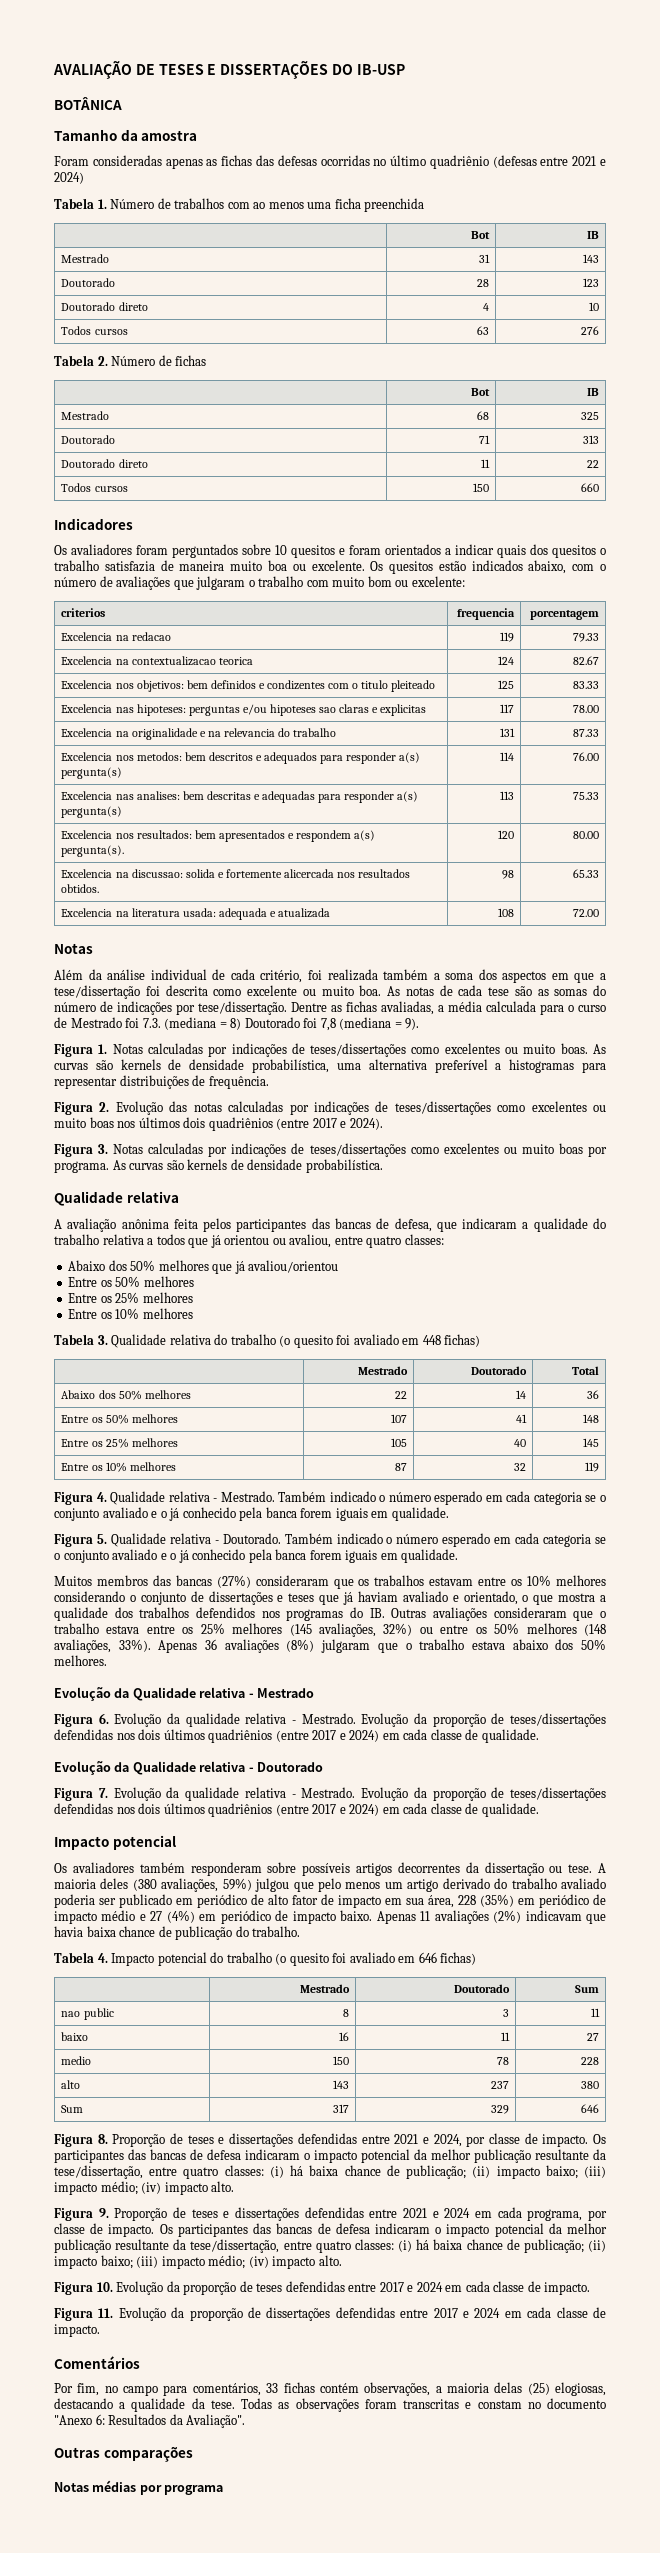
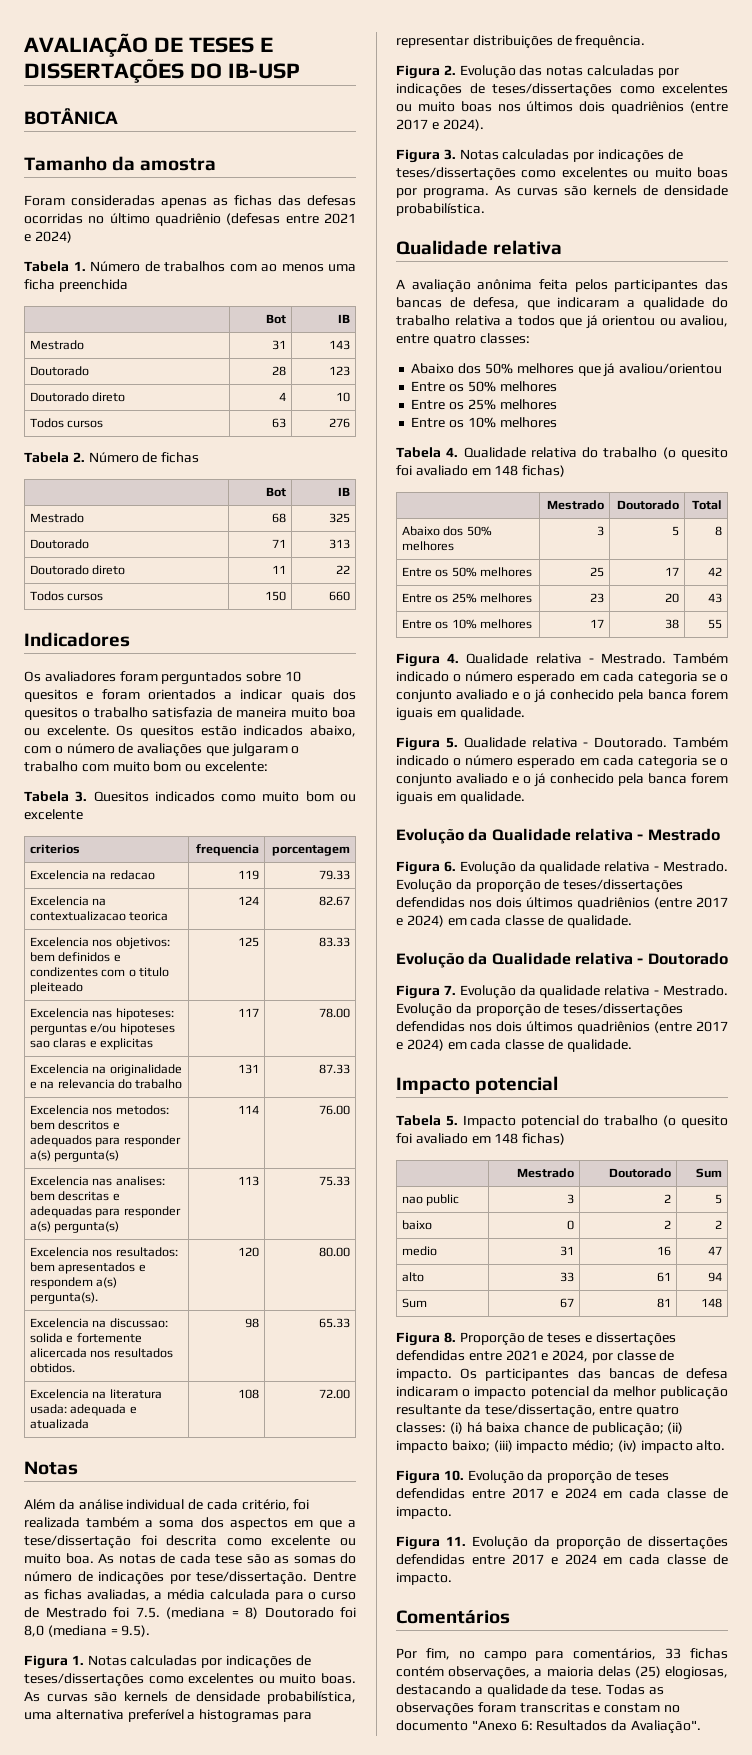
(465, 581) none -> [24,791,356,802] [24,809,83,820] // Tabela 3. Quesitos indicados como muito bom ou excelente
[142,1018,161,1028] 7.3. -> [135,1607,160,1618] 7.5.
[320,1017,420,1031] 7,8 (mediana = 9). -> [24,1625,151,1637] 8,0 (mediana = 9.5).
[97,1335,108,1345] 3. -> [446,447,459,457] 4.
[422,1335,441,1345] 448 -> [494,465,519,476] 148
[394,1391,407,1399] [515,1390,526,1399] [586,1390,599,1399] 22 | 14 | 36 -> [597,526,605,536] [672,526,680,536] [715,526,723,536] 3 | 5 | 8
[390,1414,407,1423] [515,1414,527,1423] [582,1414,599,1423] 107 | 41 | 148 -> [590,567,605,577] [665,567,680,576] [708,567,723,576] 25 | 17 | 42
[390,1438,407,1447] [513,1439,526,1447] [582,1438,599,1447] 105 | 40 | 145 -> [590,593,605,603] [665,593,680,603] [708,593,723,603] 23 | 20 | 43
[394,1463,407,1471] [513,1463,526,1471] [584,1462,599,1472] 87 | 32 | 119 -> [590,619,605,628] [665,619,680,629] [708,619,723,629] 17 | 38 | 55
[54,1575,606,1589] [54,1591,606,1605] [54,1607,606,1621] [54,1623,607,1637] [54,1639,606,1653] [54,1655,107,1666] // Muitos membros das bancas (27%) consideraram que os trabalhos estavam entre os 10% melhores considerando o conjunto de dissertações e teses que já haviam avaliado e orientado, o que mostra a qualidade dos trabalhos defendidos nos programas do IB. Outras avaliações consideraram que o trabalho estava entre os 25% melhores (145 avaliações, 32%) ou entre os 50% melhores (148 avaliações, 33%). Apenas 36 avaliações (8%) julgaram que o trabalho estava abaixo dos 50% melhores. -> (525, 797) none
[54,1862,606,1876] [54,1878,607,1892] [54,1894,606,1908] [54,1910,607,1924] [54,1926,301,1940] [54,1952,108,1963] // Os avaliadores também responderam sobre possíveis artigos decorrentes da dissertação ou tese. A maioria deles (380 avaliações, 59%) julgou que pelo menos um artigo derivado do trabalho avaliado poderia ser publicado em periódico de alto fator de impacto em sua área, 228 (35%) em periódico de impacto médio e 27 (4%) em periódico de impacto baixo. Apenas 11 avaliações (2%) indicavam que havia baixa chance de publicação do trabalho. // Tabela 4. -> [396,1115,458,1126] // Tabela 5.
[418,1952,437,1963] 646 -> [494,1133,519,1144] 148
[342,2009,349,2017] [502,2009,509,2017] [590,2008,600,2017] | 8 | 3 | 11 -> [567,1194,575,1204] [664,1194,672,1203] [715,1194,723,1204] | 3 | 2 | 5
[338,2032,349,2041] [500,2032,510,2041] [586,2033,599,2041] [61,2056,92,2065] [332,2056,349,2065] [496,2057,509,2065] [580,2057,599,2065] [61,2080,81,2089] [332,2080,349,2089] [490,2081,509,2089] [580,2081,599,2089] [61,2105,84,2113] [332,2104,349,2113] [490,2105,509,2114] [580,2104,599,2113] 16 | 11 | 27 // medio | 150 | 78 | 228 // alto | 143 | 237 | 380 // Sum | 317 | 329 | 646 -> [567,1220,575,1230] [664,1220,672,1229] [715,1220,723,1229] [401,1246,437,1256] [560,1246,575,1256] [657,1246,672,1256] [708,1246,723,1255] [401,1272,424,1282] [560,1272,575,1282] [657,1272,672,1282] [708,1272,723,1282] [401,1298,427,1308] [560,1298,575,1308] [657,1298,672,1308] [701,1298,723,1308] 0 | 2 | 2 // medio | 31 | 16 | 47 // alto | 33 | 61 | 94 // Sum | 67 | 81 | 148
[54,2207,608,2221] [54,2223,608,2237] [54,2239,606,2253] [54,2255,342,2269] // Figura 9. Proporção de teses e dissertações defendidas entre 2021 e 2024 em cada programa, por classe de impacto. Os participantes das bancas de defesa indicaram o impacto potencial da melhor publicação resultante da tese/dissertação, entre quatro classes: (i) há baixa chance de publicação; (ii) impacto baixo; (iii) impacto médio; (iv) impacto alto. -> (726, 1445) none
[54,2446,193,2462] [54,2480,224,2495] // Outras comparações // Notas médias por programa -> (701, 1727) none

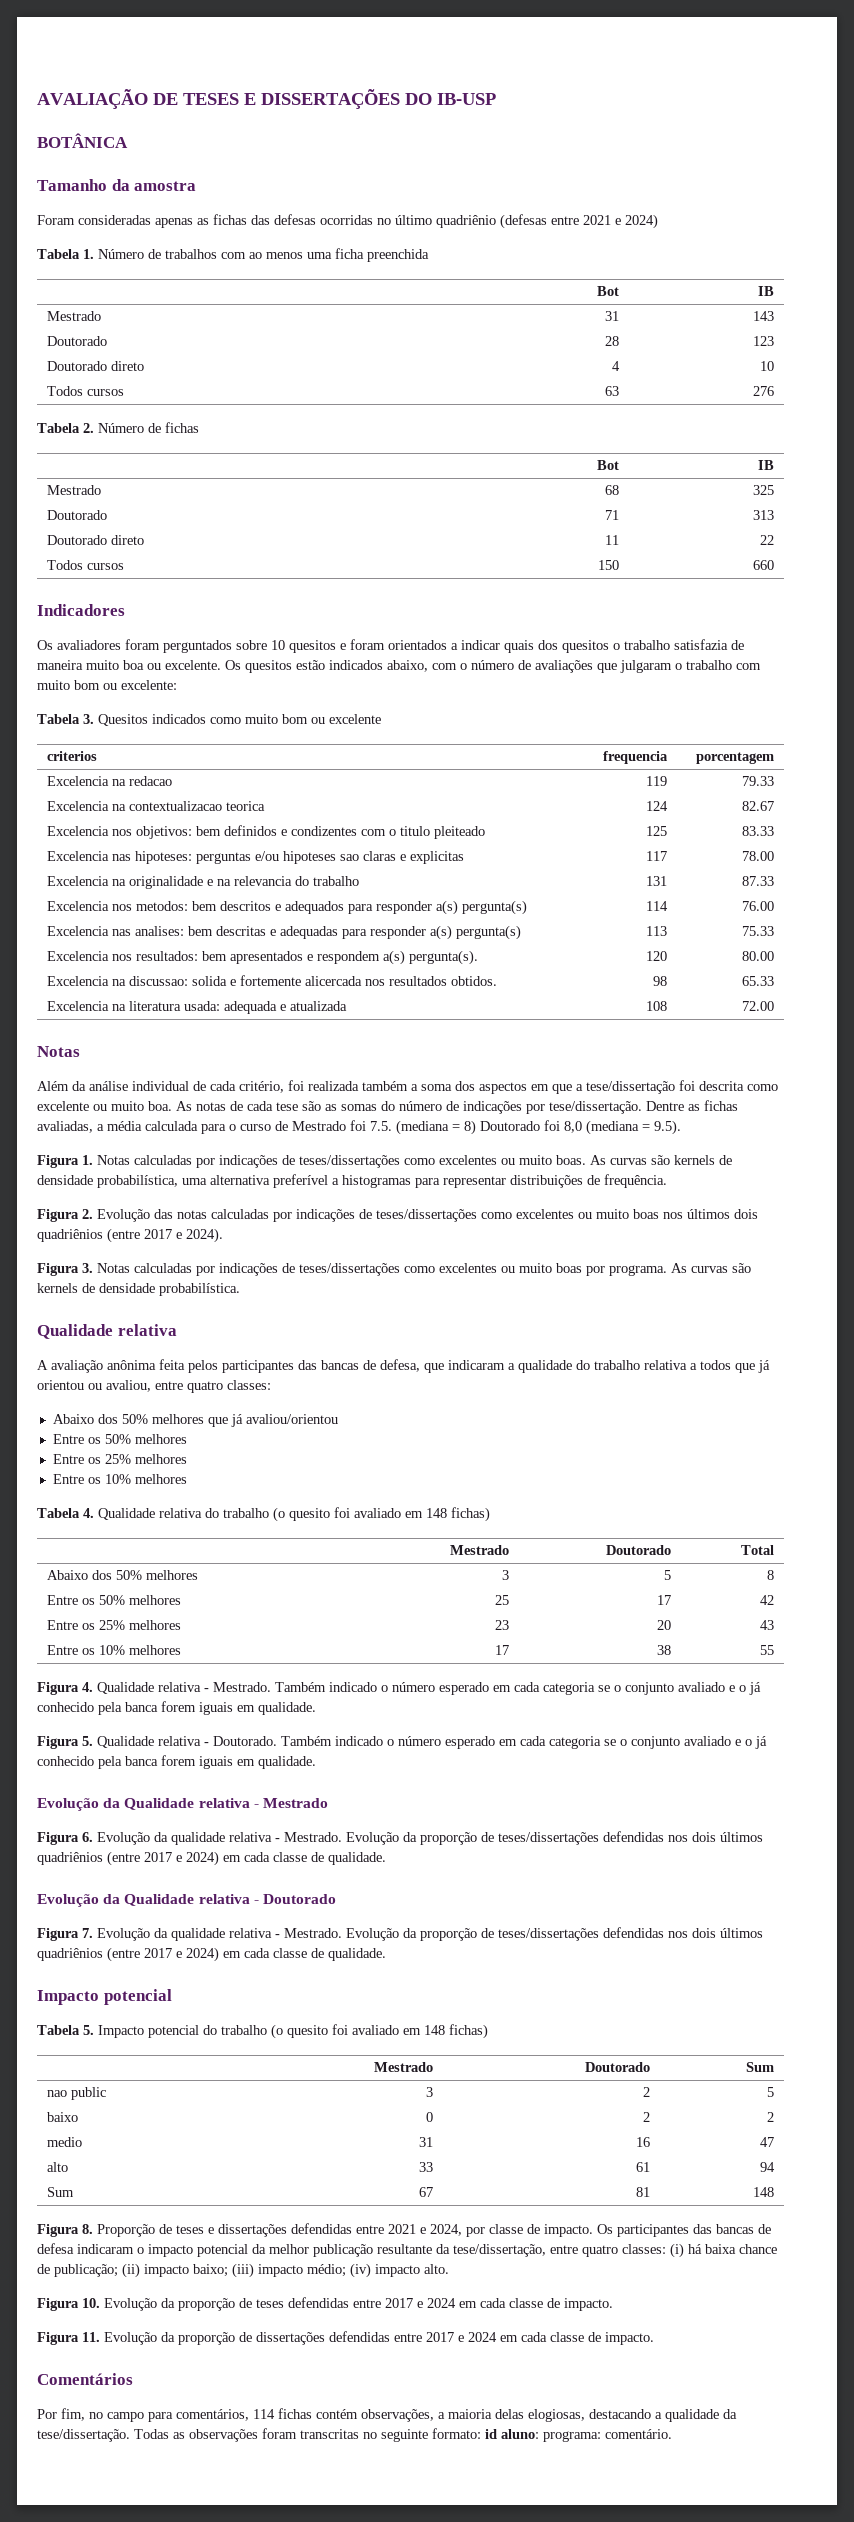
[665,1648,682,1659] 33 -> [253,2409,275,2419] 114
[634,1666,661,1678] (25) -> (524, 2414) none
[571,1685,603,1695] tese. -> [37,2429,130,2442] tese/dissertação.
[593,1703,680,1713] [396,1720,701,1734] e constam no documento "Anexo 6: Resultados da Avaliação". -> [363,2428,672,2442] no seguinte formato: id aluno: programa: comentário.

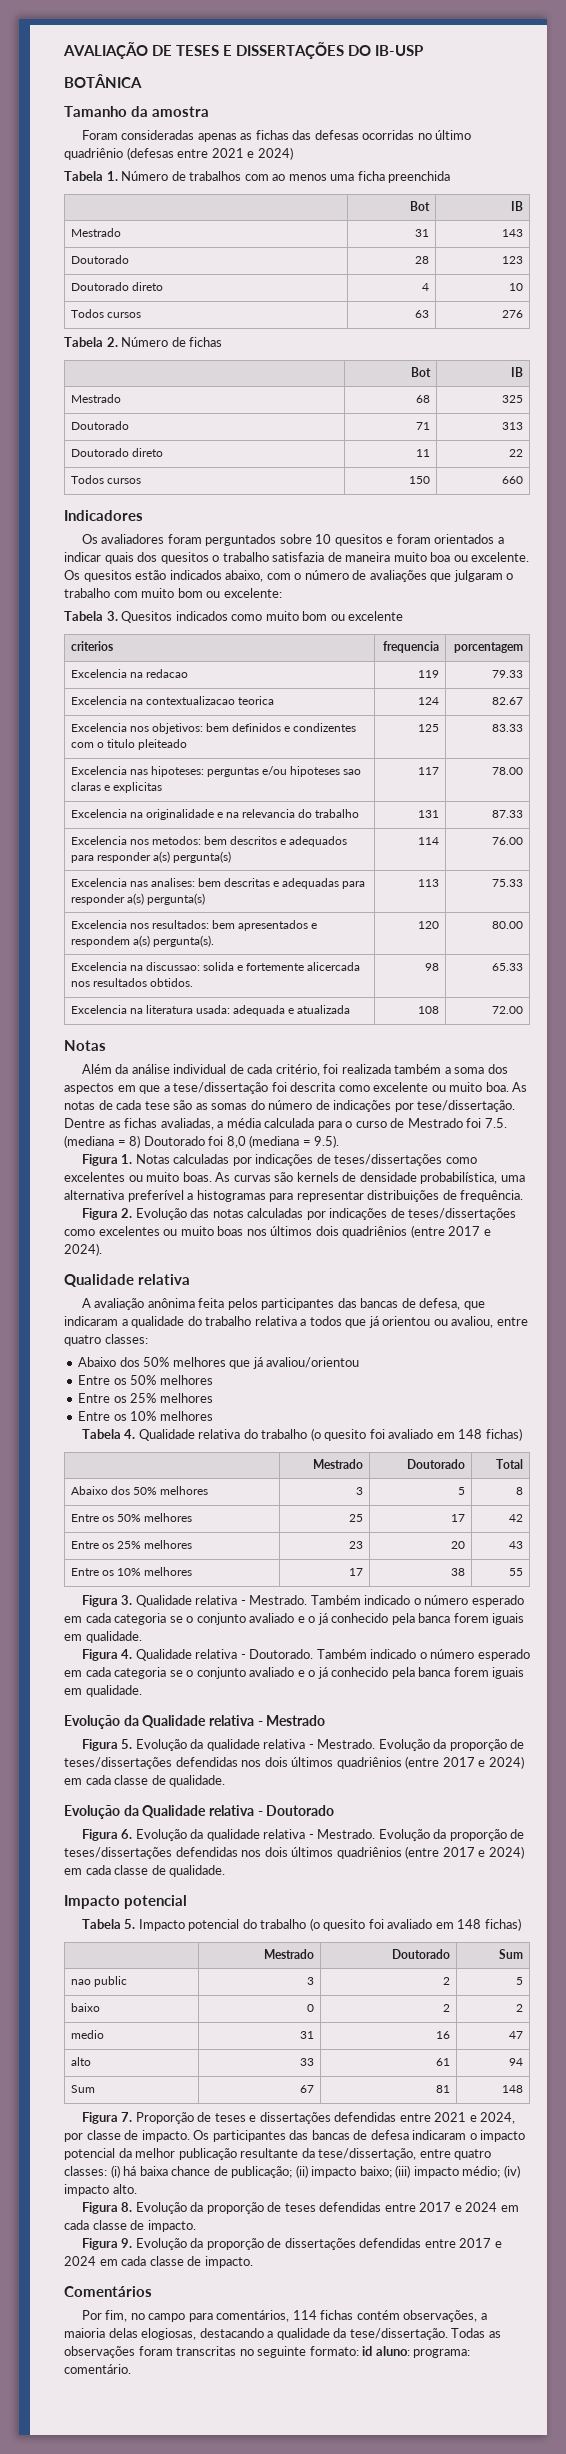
[37,1263,751,1276] [37,1283,240,1296] // Figura 3. Notas calculadas por indicações de teses/dissertações como excelentes ou muito boas por programa. As curvas são kernels de densidade probabilística. -> (102, 1249) none
[82,1682,93,1692] 4. -> [121,1595,133,1605] 3.
[82,1736,93,1746] 5. -> [121,1649,133,1659] 4.
[82,1832,93,1842] 6. -> [121,1739,133,1749] 5.
[82,1928,93,1938] 7. -> [121,1829,133,1839] 6.
[82,2224,93,2234] 8. -> [121,2112,133,2122] 7.
[82,2298,100,2308] 10. -> [121,2202,133,2212] 8.
[82,2332,100,2342] 11. -> [121,2238,133,2248] 9.

